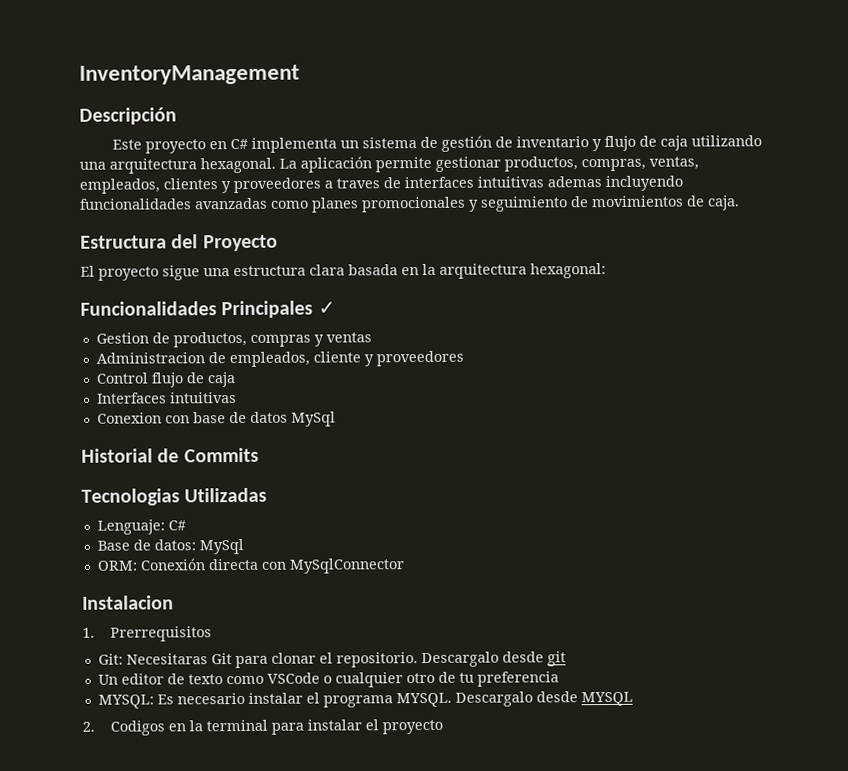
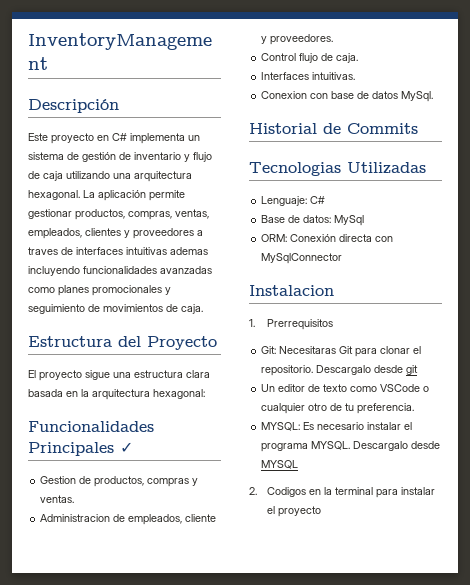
[325,332,372,343] ventas -> [40,495,75,503] ventas.
[375,350,464,367] proveedores -> [270,34,334,45] proveedores.
[206,372,236,388] caja -> [336,53,359,63] caja.
[169,392,237,404] intuitivas -> [312,72,356,80] intuitivas.
[290,411,336,427] MySql -> [401,91,434,102] MySql.
[476,671,559,687] preferencia -> [357,403,415,414] preferencia.

